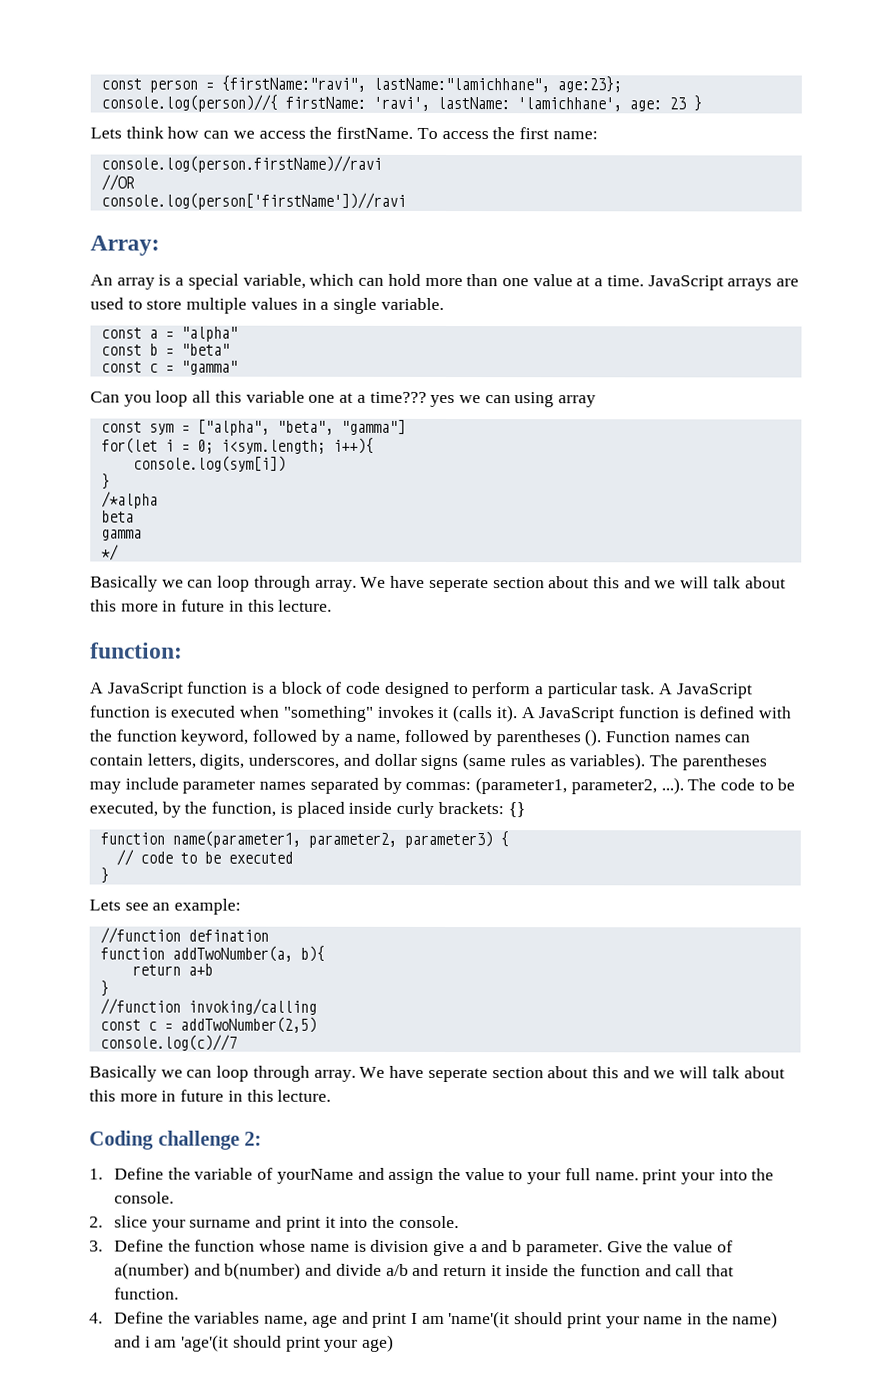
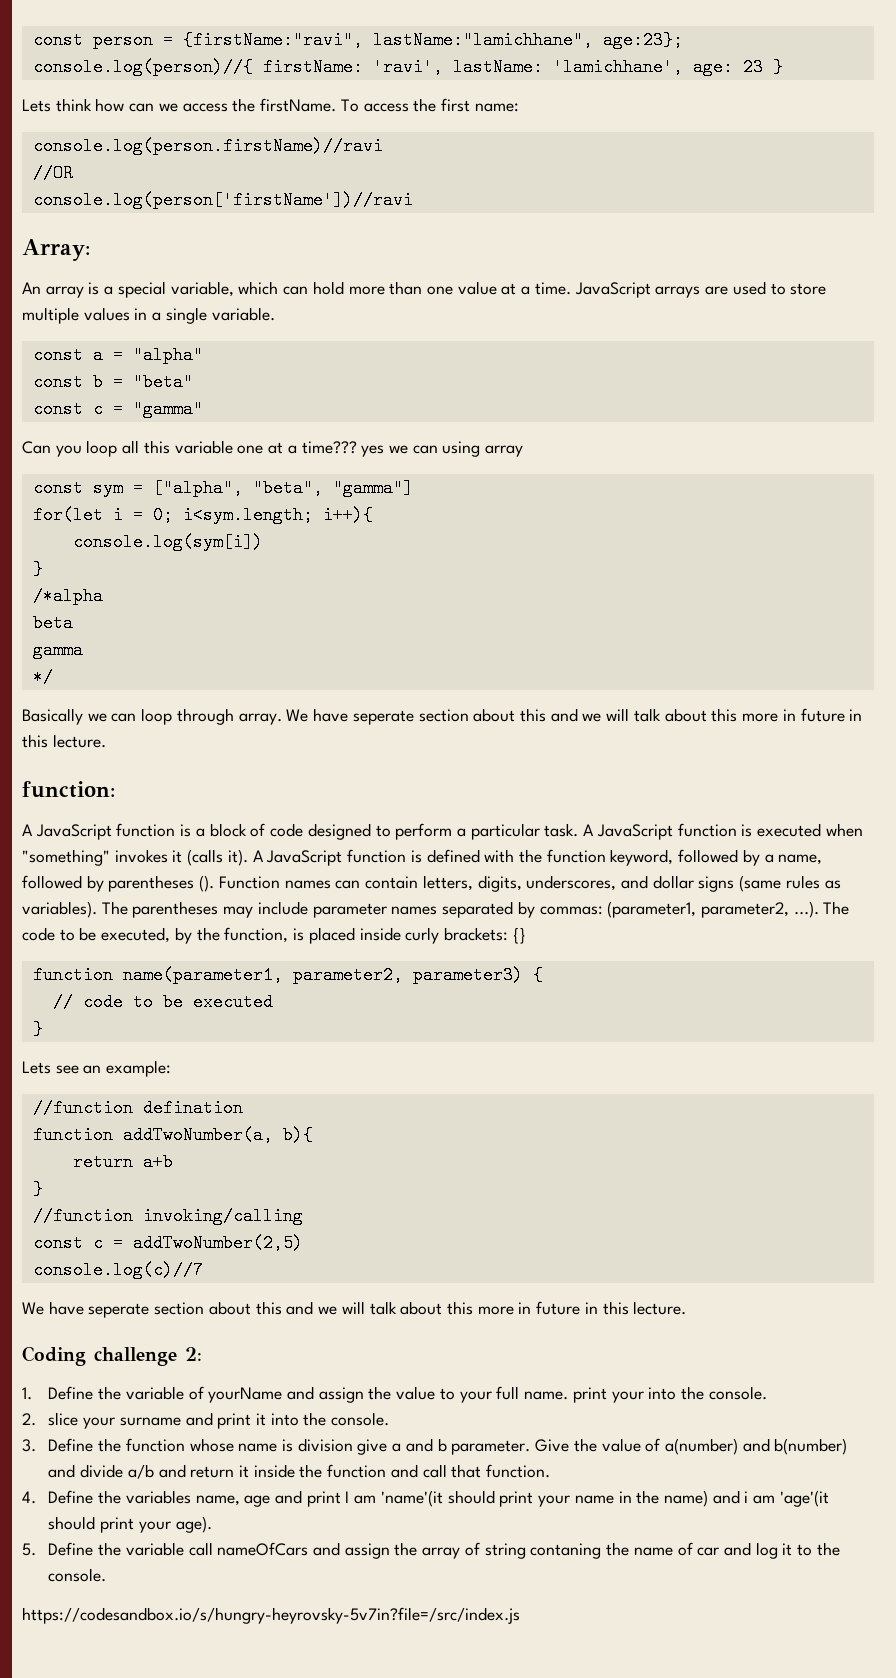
[89,1065,356,1082] Basically we can loop through array. -> (203, 1270) none
[361,1334,394,1352] age) -> [175,1516,212,1533] [22,1542,840,1559] [48,1568,107,1582] [22,1607,520,1624] age). // 5. Define the variable call nameOfCars and assign the array of string contaning the name of car and log it to the console. // https://codesandbox.io/s/hungry-heyrovsky-5v7in?file=/src/index.js

